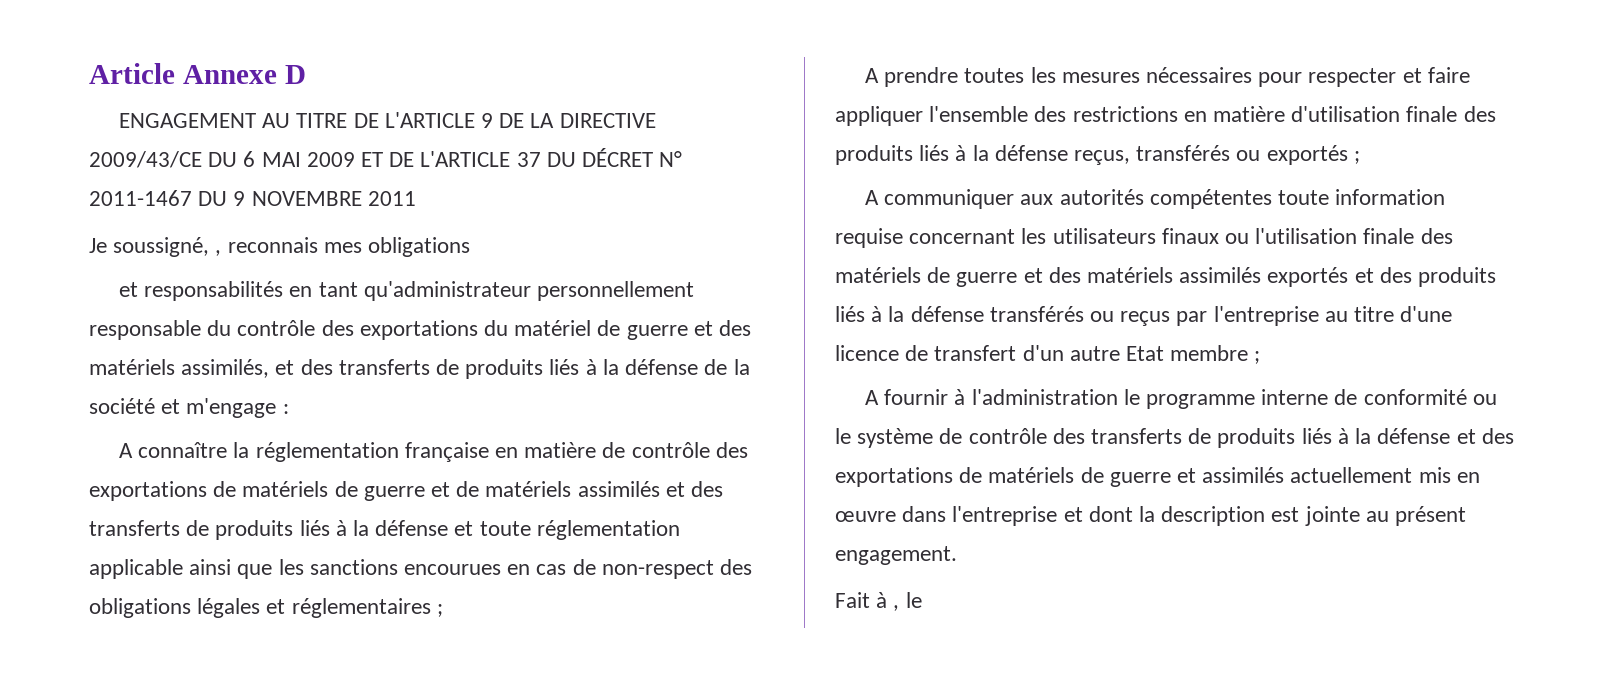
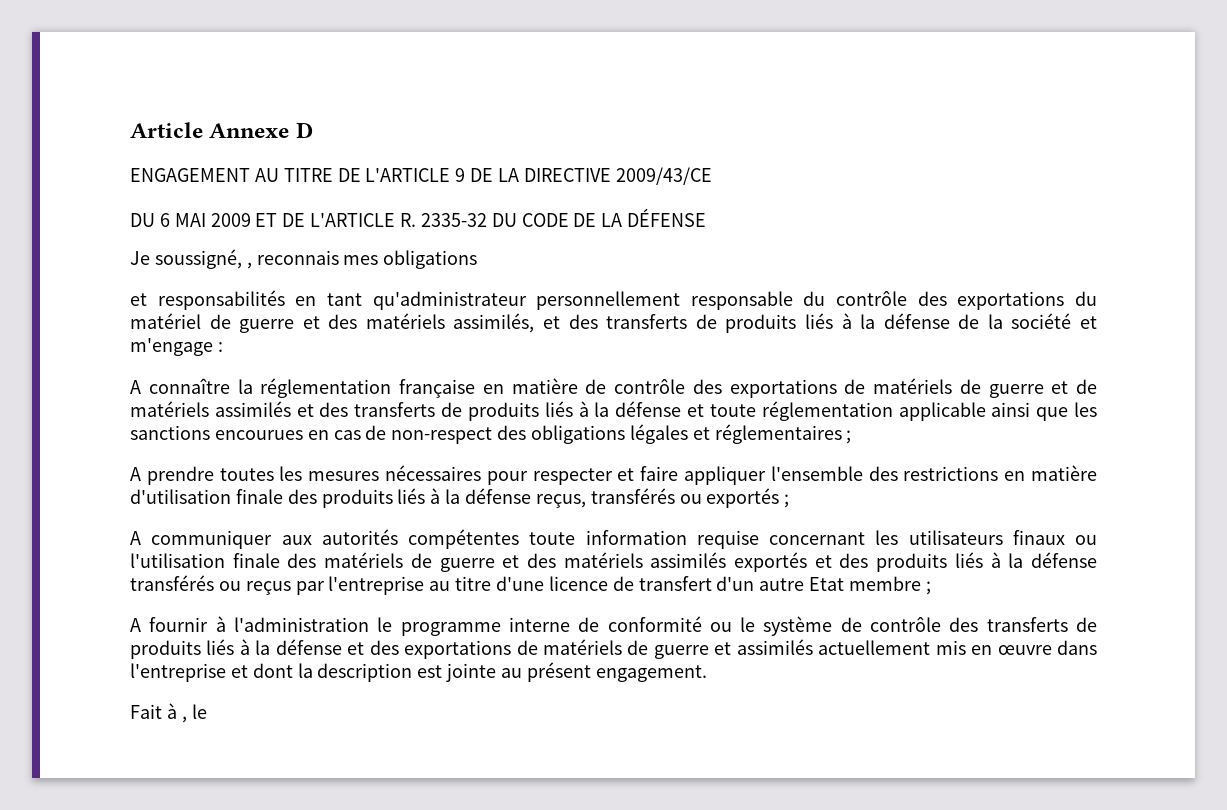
(202, 159) none -> (712, 176) //
[516,148,683,167] [89,190,416,206] 37 DU DÉCRET N° 2011-1467 DU 9 NOVEMBRE 2011 -> [400,208,707,227] R. 2335-32 DU CODE DE LA DÉFENSE

